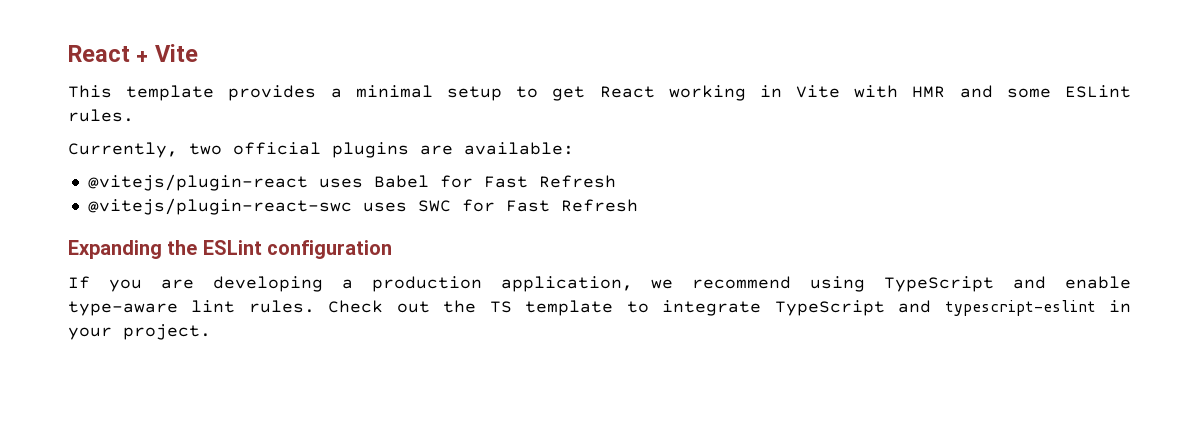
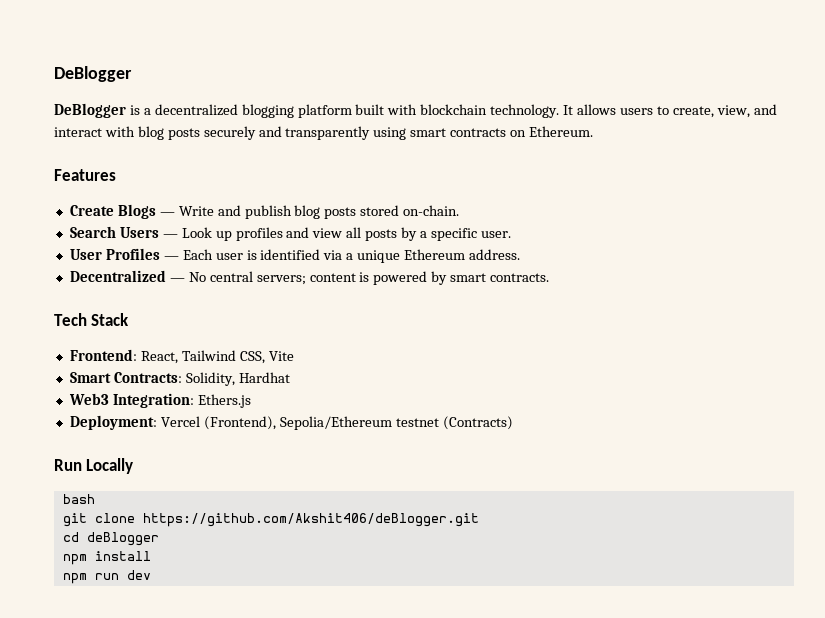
[68,44,198,62] [68,85,1131,101] [68,109,134,122] [68,142,574,158] [87,174,616,191] [87,198,638,215] [68,240,393,259] [68,276,1131,292] [68,300,1131,316] [68,324,211,340] React + Vite // This template provides a minimal setup to get React working in Vite with HMR and some ESLint rules. // Currently, two official plugins are available: // @vitejs/plugin-react uses Babel for Fast Refresh // @vitejs/plugin-react-swc uses SWC for Fast Refresh // Expanding the ESLint configuration // If you are developing a production application, we recommend using TypeScript and enable type-aware lint rules. Check out the TS template to integrate TypeScript and typescript-eslint in your project. -> [54,66,132,82] [54,103,777,118] [54,126,594,140] [54,169,116,181] [69,204,460,219] [69,226,511,241] [69,248,521,263] [69,270,550,285] [54,313,130,326] [69,349,294,364] [69,372,290,386] [68,393,251,408] [69,415,513,430] [54,458,134,474] [62,494,95,504] [62,513,479,527] [62,532,159,546] [62,551,151,565] [62,570,151,584] DeBlogger // DeBlogger is a decentralized blogging platform built with blockchain technology. It allows users to create, view, and interact with blog posts securely and transparently using smart contracts on Ethereum. // Features // Create Blogs — Write and publish blog posts stored on-chain. // Search Users — Look up profiles and view all posts by a specific user. // User Profiles — Each user is identified via a unique Ethereum address. // Decentralized — No central servers; content is powered by smart contracts. // Tech Stack // Frontend: React, Tailwind CSS, Vite // Smart Contracts: Solidity, Hardhat // Web3 Integration: Ethers.js // Deployment: Vercel (Frontend), Sepolia/Ethereum testnet (Contracts) // Run Locally // bash // git clone https://github.com/Akshit406/deBlogger.git // cd deBlogger // npm install // npm run dev

